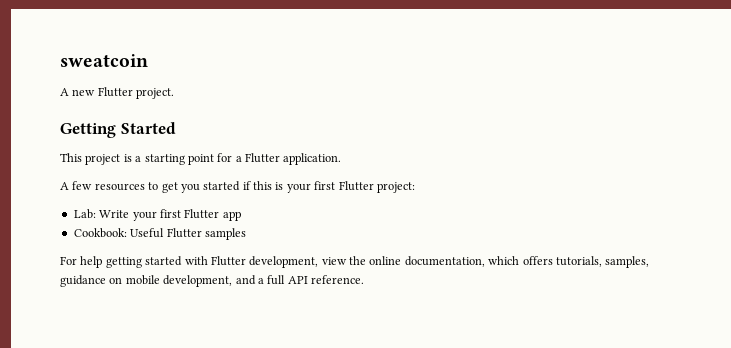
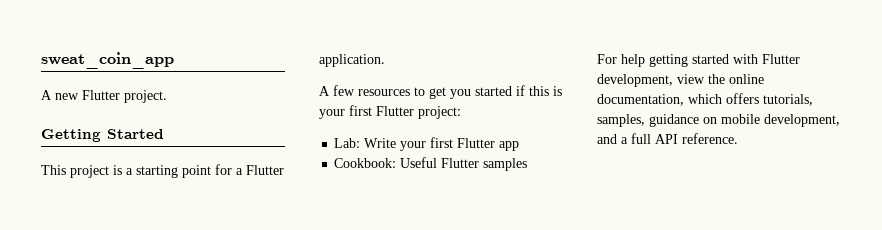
[60,54,148,67] sweatcoin -> [41,52,174,69] sweat_coin_app

